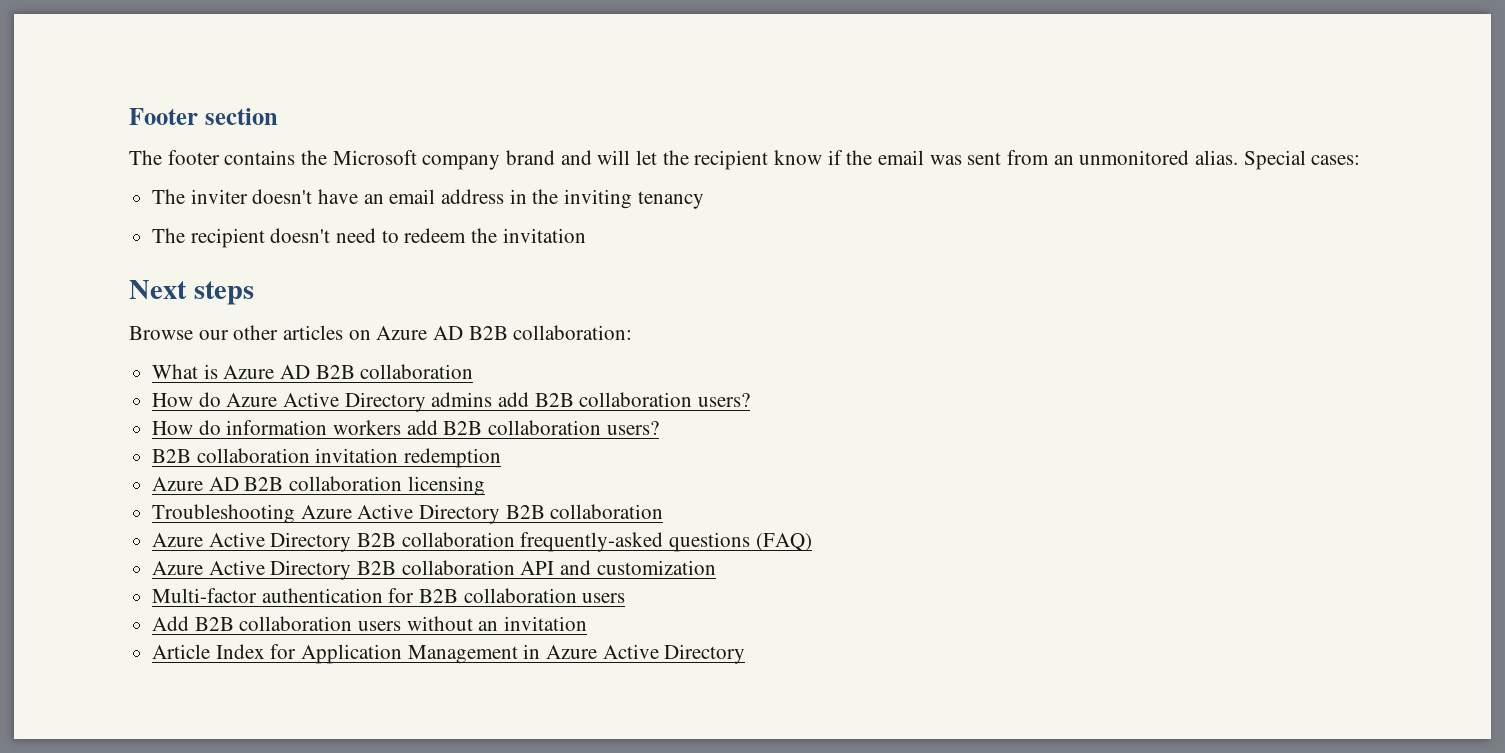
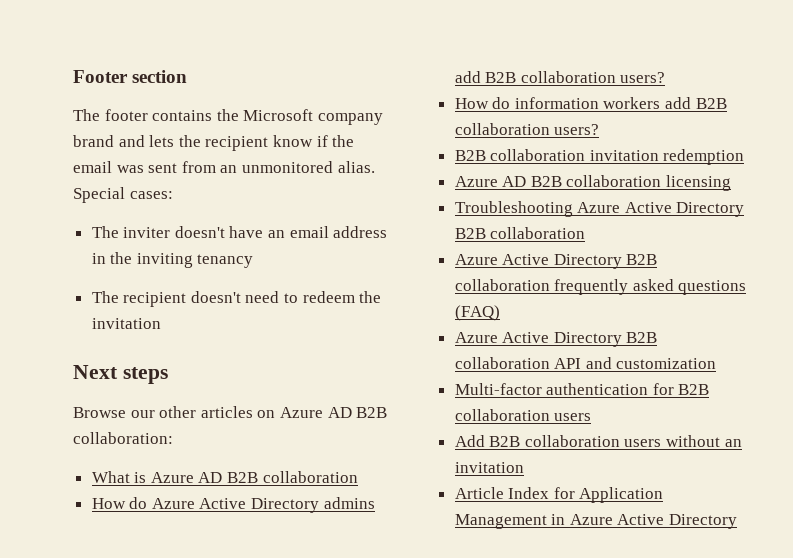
[597,150,658,165] will let -> [149,135,175,147] lets
[520,532,664,552] frequently-asked -> [554,279,674,295] frequently asked

